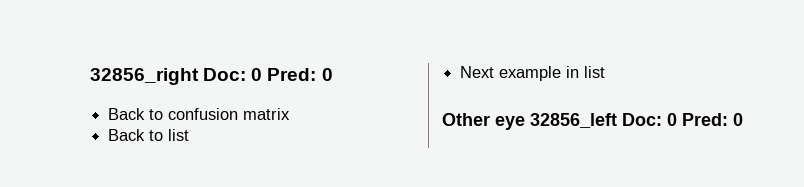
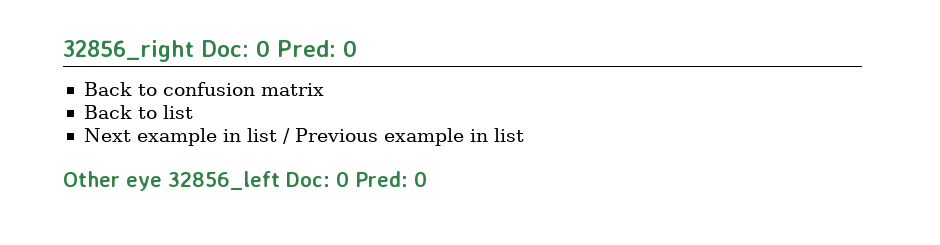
(606, 72) none -> [282,128,524,146] / Previous example in list

